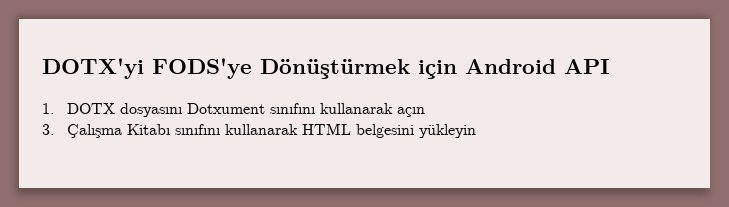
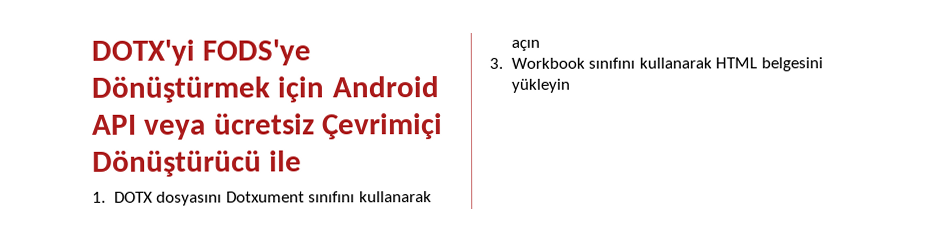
(610, 66) none -> [143,113,444,140] [92,150,303,177] veya ücretsiz Çevrimiçi Dönüştürücü ile
[67,124,171,138] Çalışma Kitabı -> [510,57,585,69] Workbook

